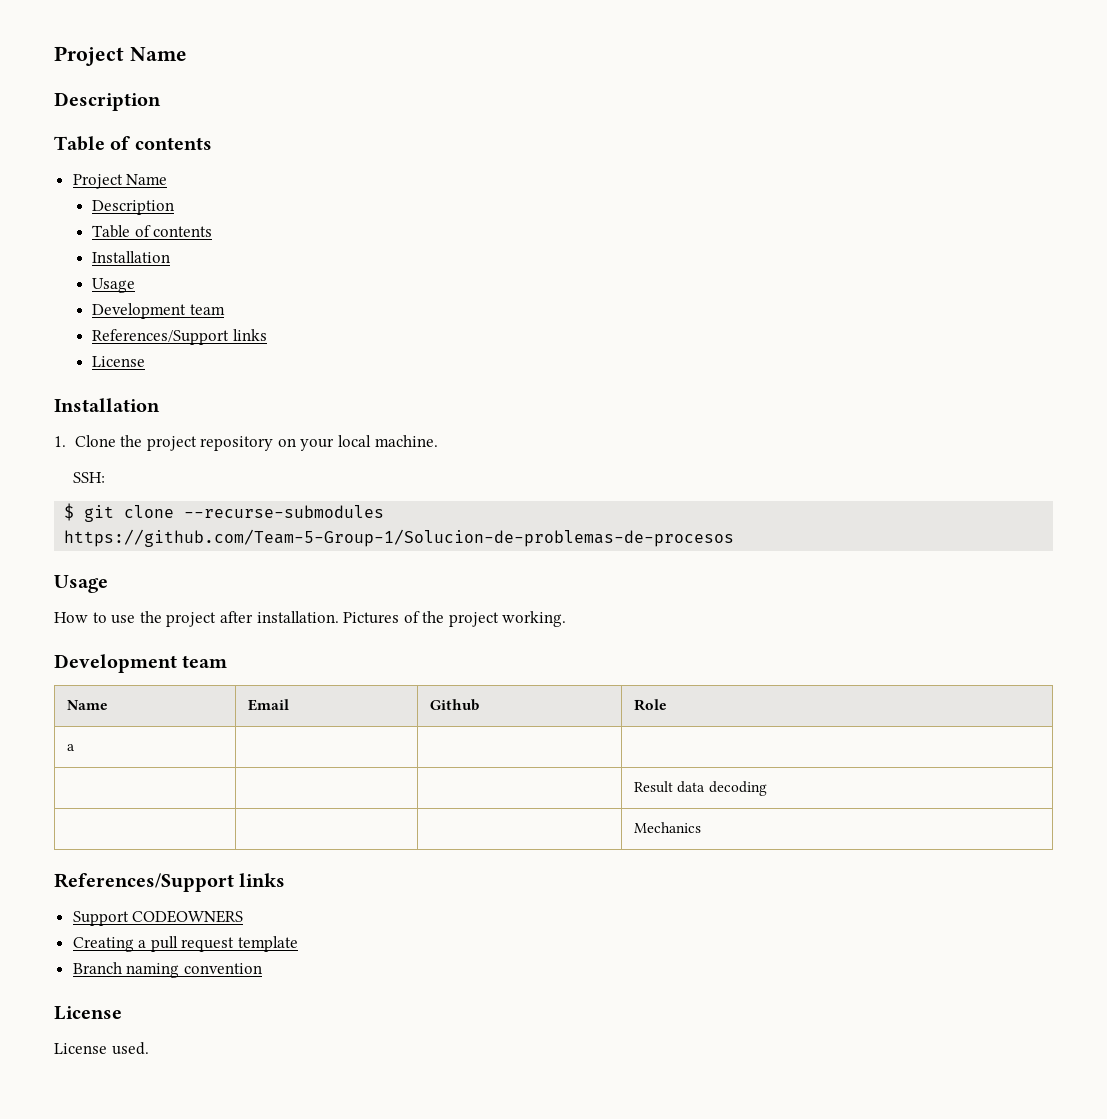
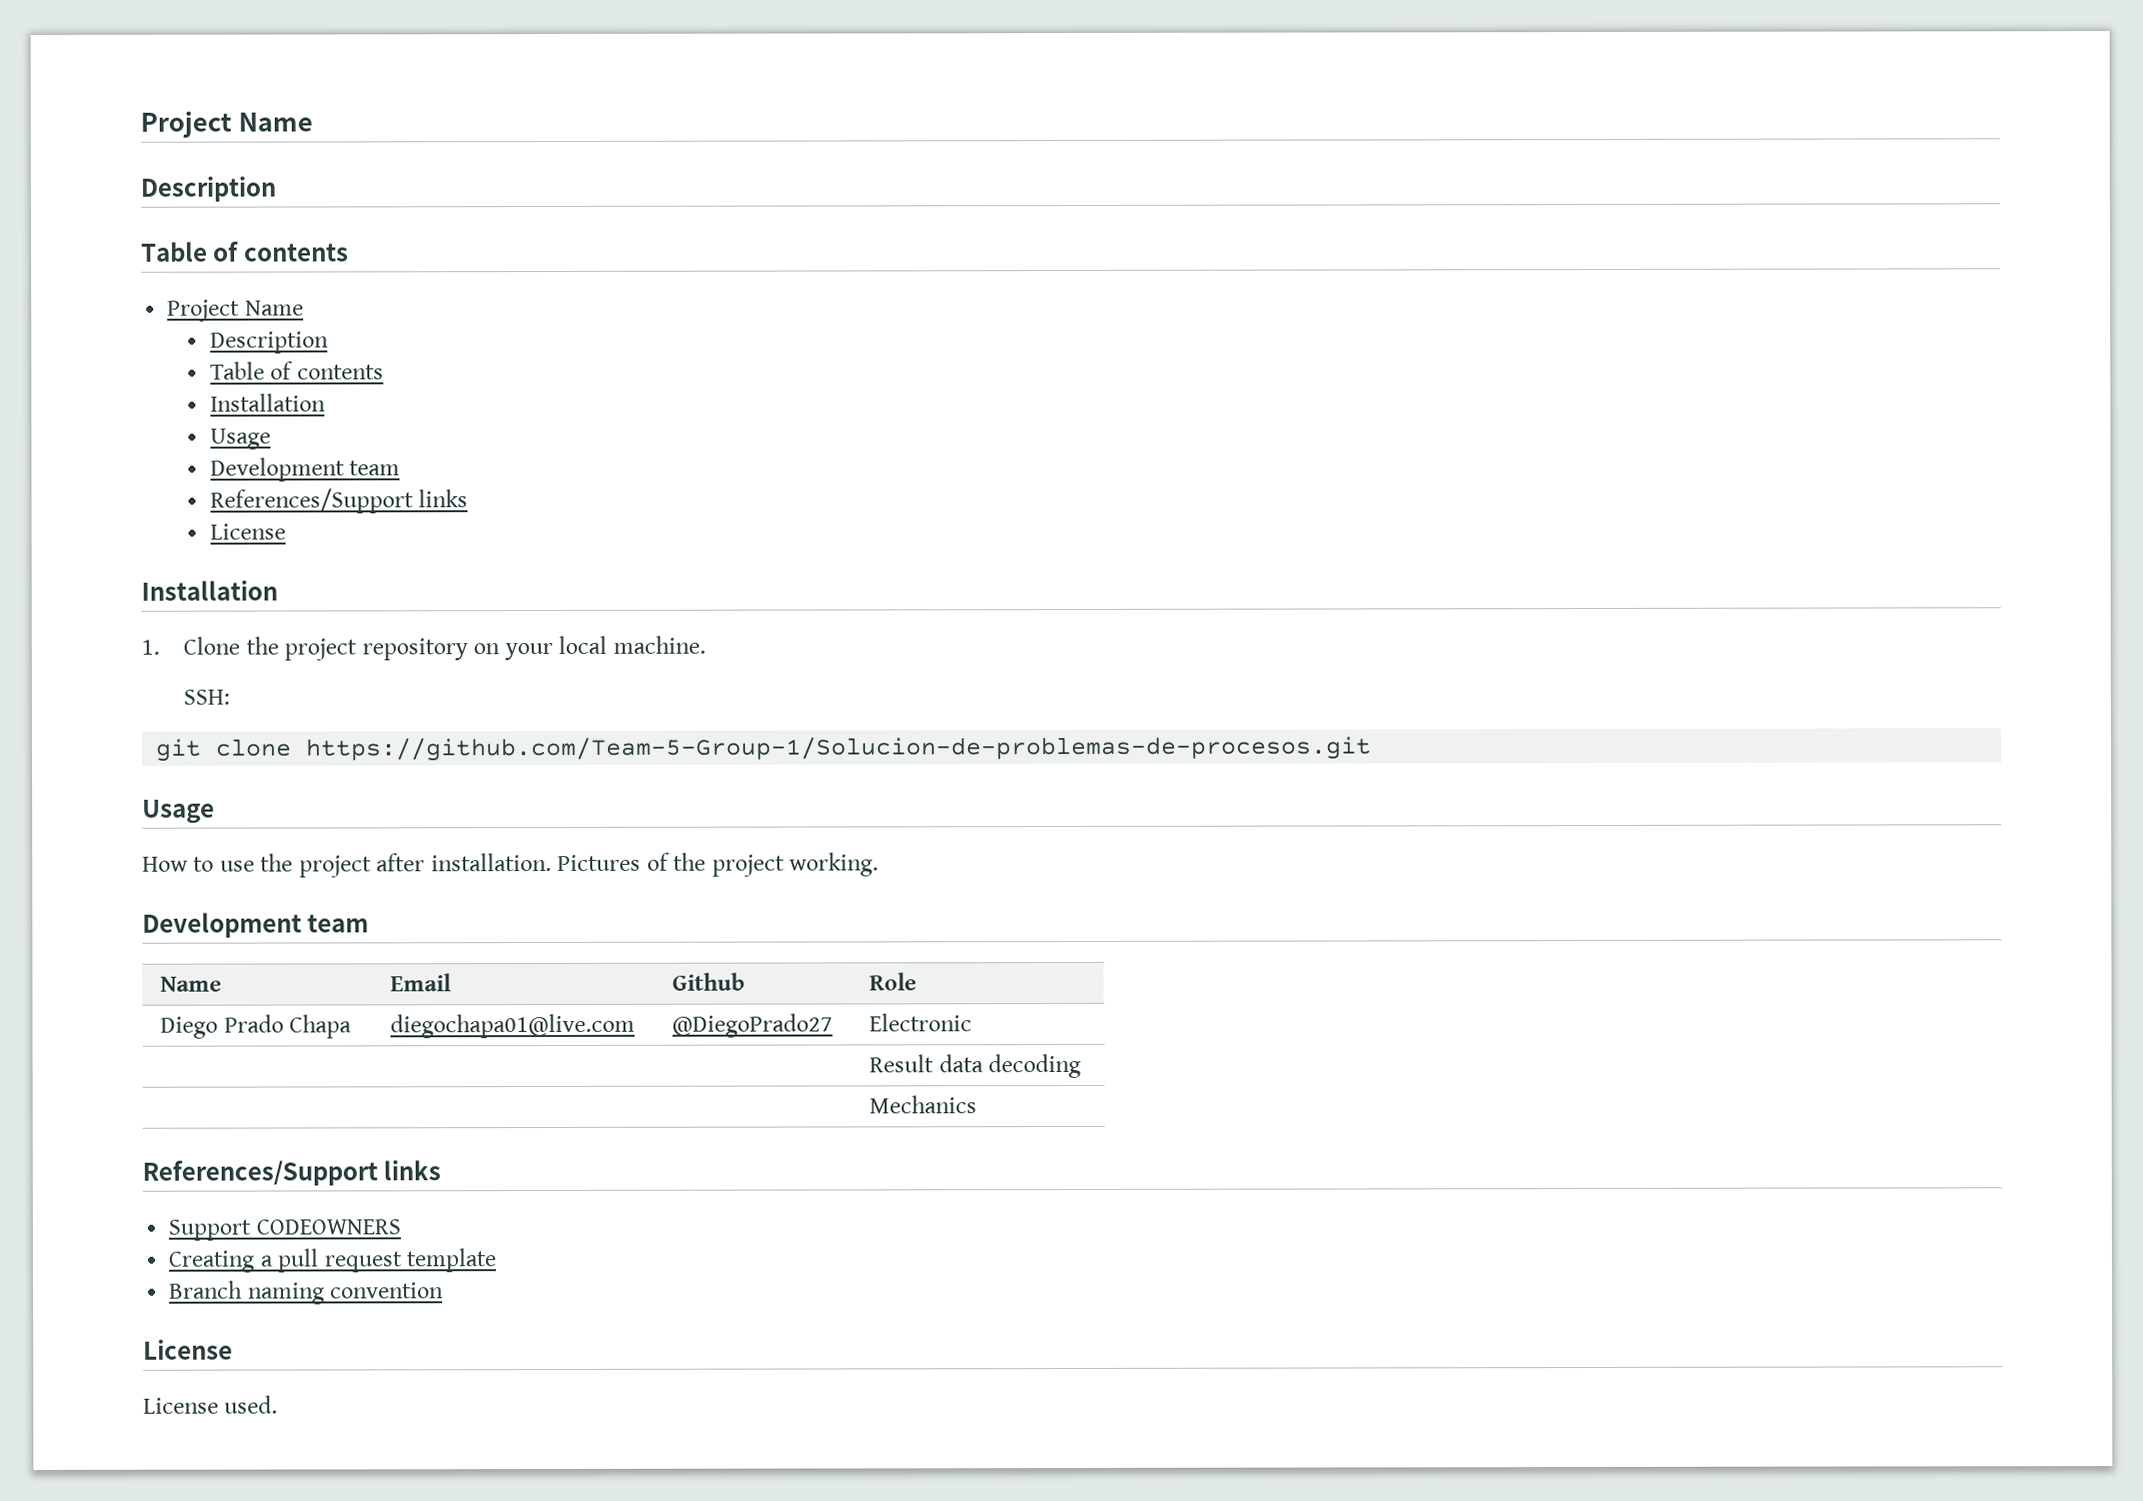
[64,503,75,521] $ -> (231, 697) none
[184,505,385,518] [64,529,735,547] --recurse-submodules https://github.com/Team-5-Group-1/Solucion-de-problemas-de-procesos -> [305,735,1373,762] https://github.com/Team-5-Group-1/Solucion-de-problemas-de-procesos.git
[67,744,76,751] a | | | -> [160,1014,353,1039] [390,1013,636,1039] [672,1013,834,1038] [869,1013,973,1032] Diego Prado Chapa | diegochapa01@live.com | @DiegoPrado27 | Electronic

